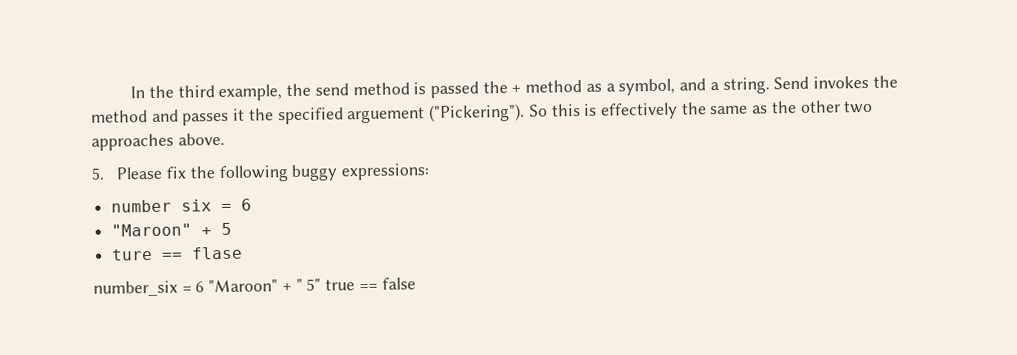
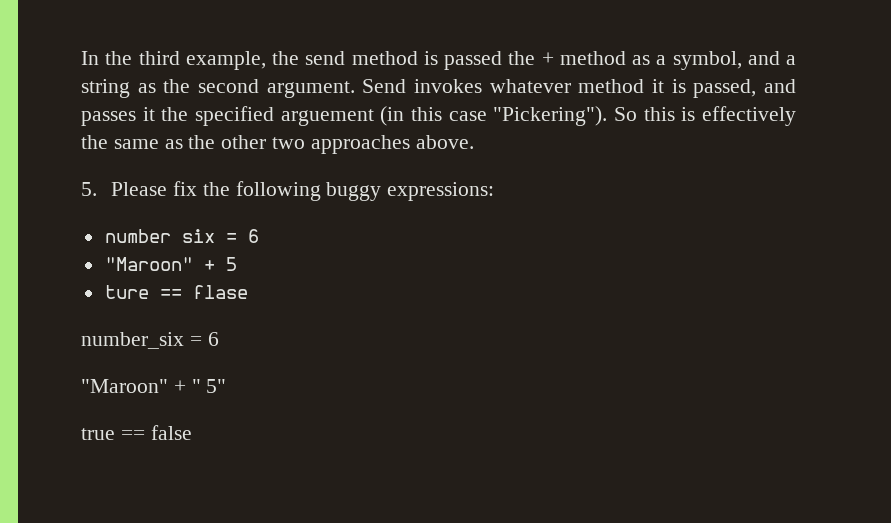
[722,75,898,94] [91,110,148,123] string. Send invokes the method -> [81,79,757,98] string as the second argument. Send invokes whatever method it is passed,
[428,103,526,123] ("Pickering"). -> [380,106,608,126] (in this case "Pickering").
(205, 287) none -> (219, 339) //
(322, 284) none -> (227, 386) //

